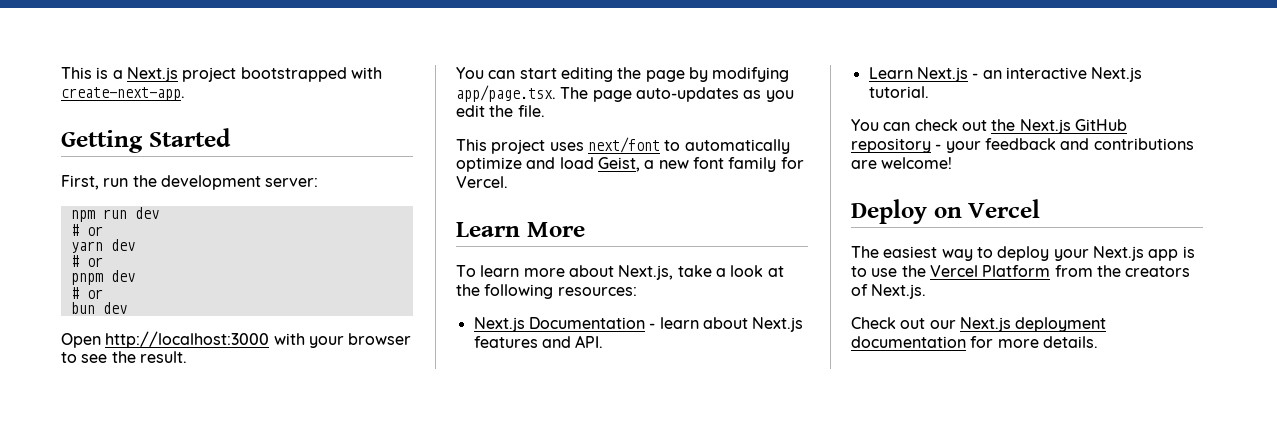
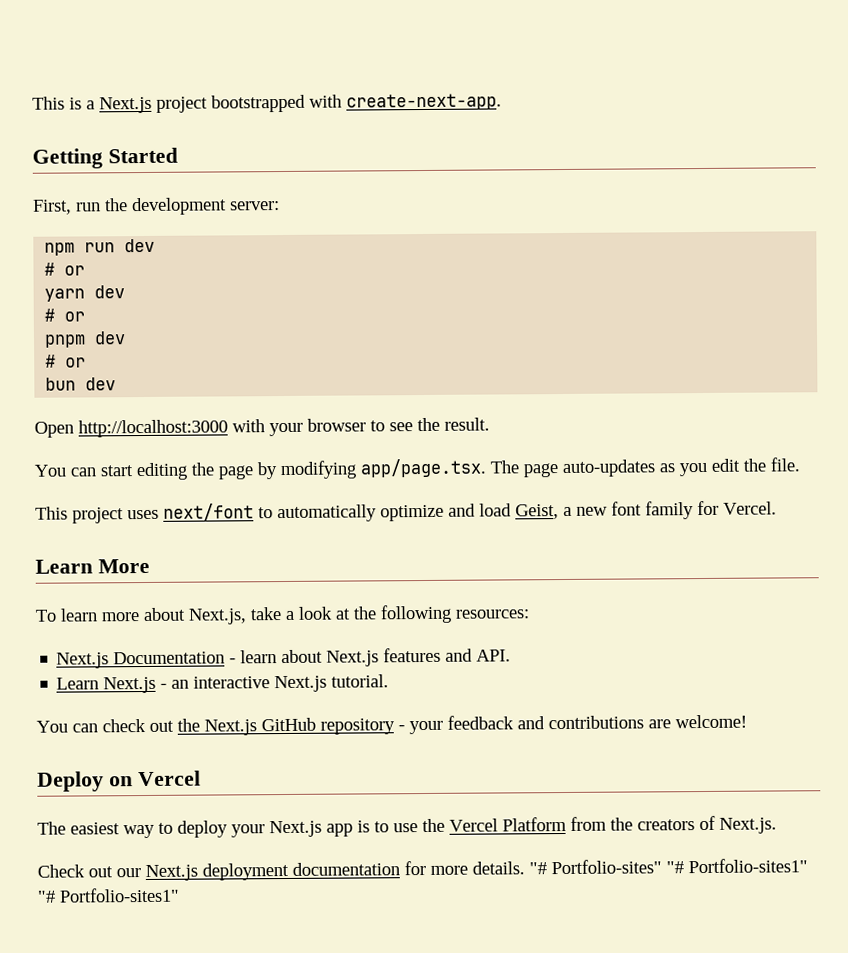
(1098, 342) none -> [529,858,808,875] [37,887,180,903] "# Portfolio-sites" "# Portfolio-sites1" "# Portfolio-sites1"

